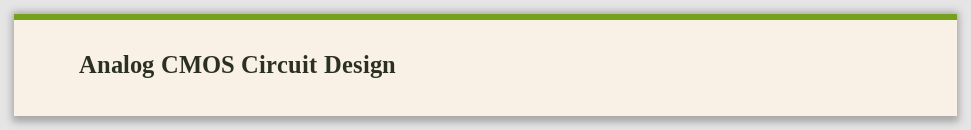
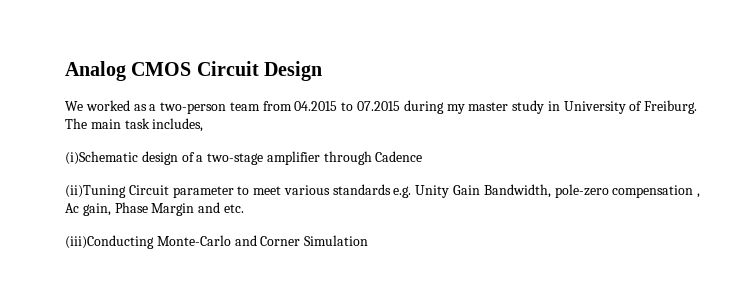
(396, 66) none -> [65,100,698,114] [65,118,204,132] [65,151,423,165] [65,184,701,198] [65,202,244,216] [65,235,369,249] // We worked as a two-person team from 04.2015 to 07.2015 during my master study in University of Freiburg. The main task includes, // (i)Schematic design of a two-stage amplifier through Cadence // (ii)Tuning Circuit parameter to meet various standards e.g. Unity Gain Bandwidth, pole-zero compensation , Ac gain, Phase Margin and etc. // (iii)Conducting Monte-Carlo and Corner Simulation

